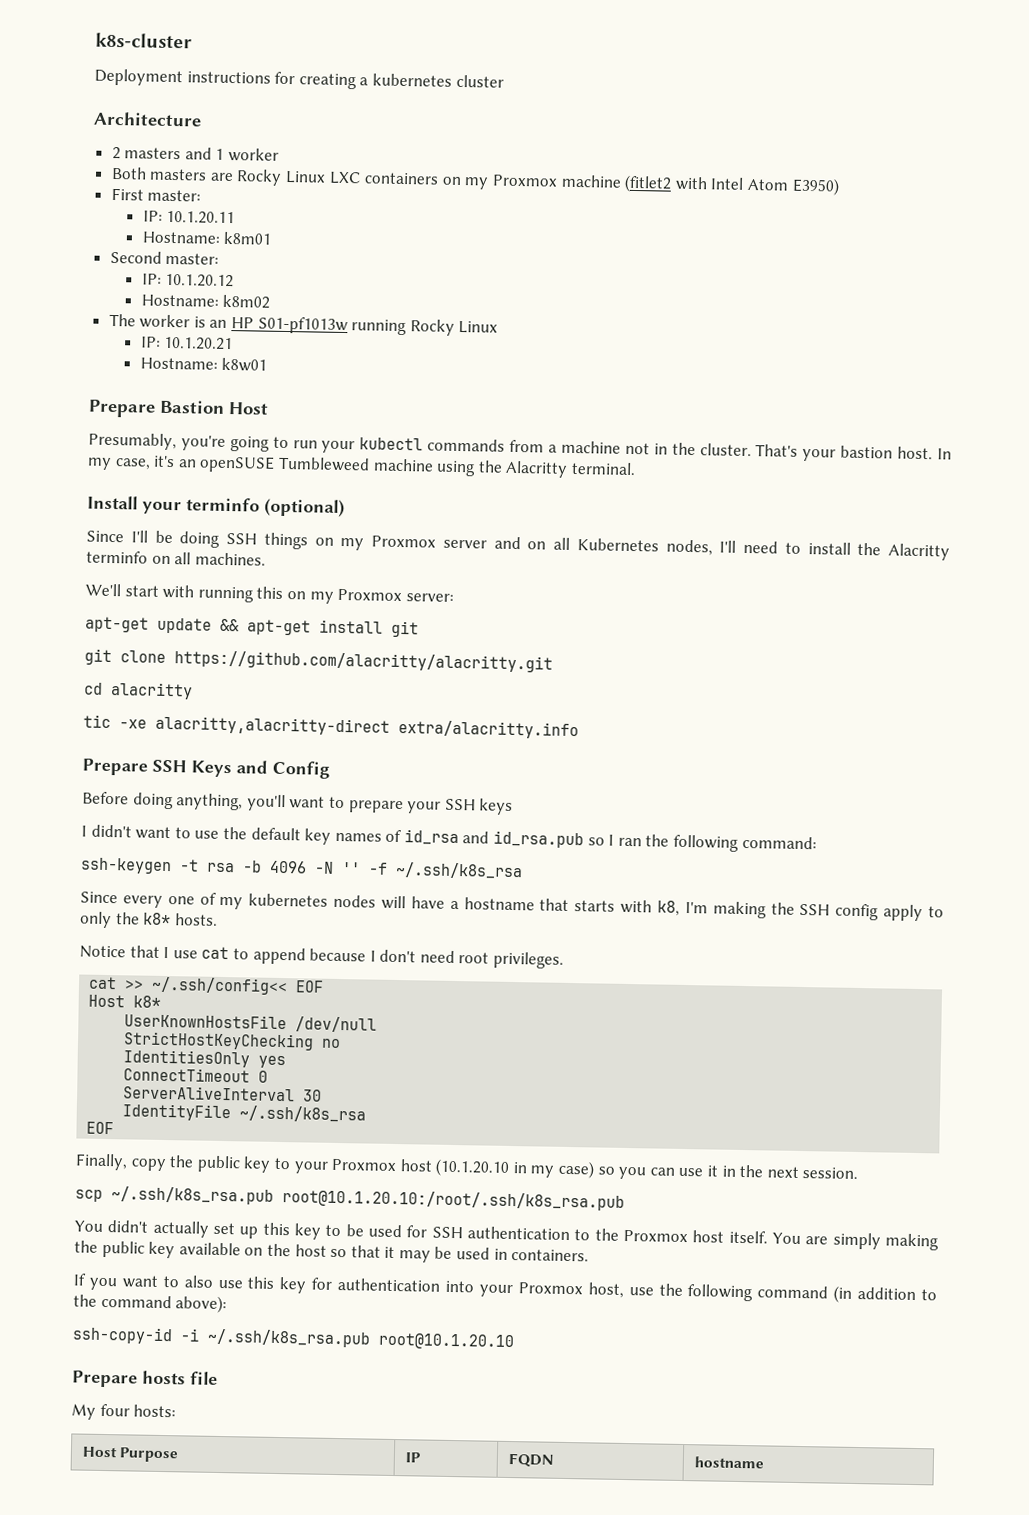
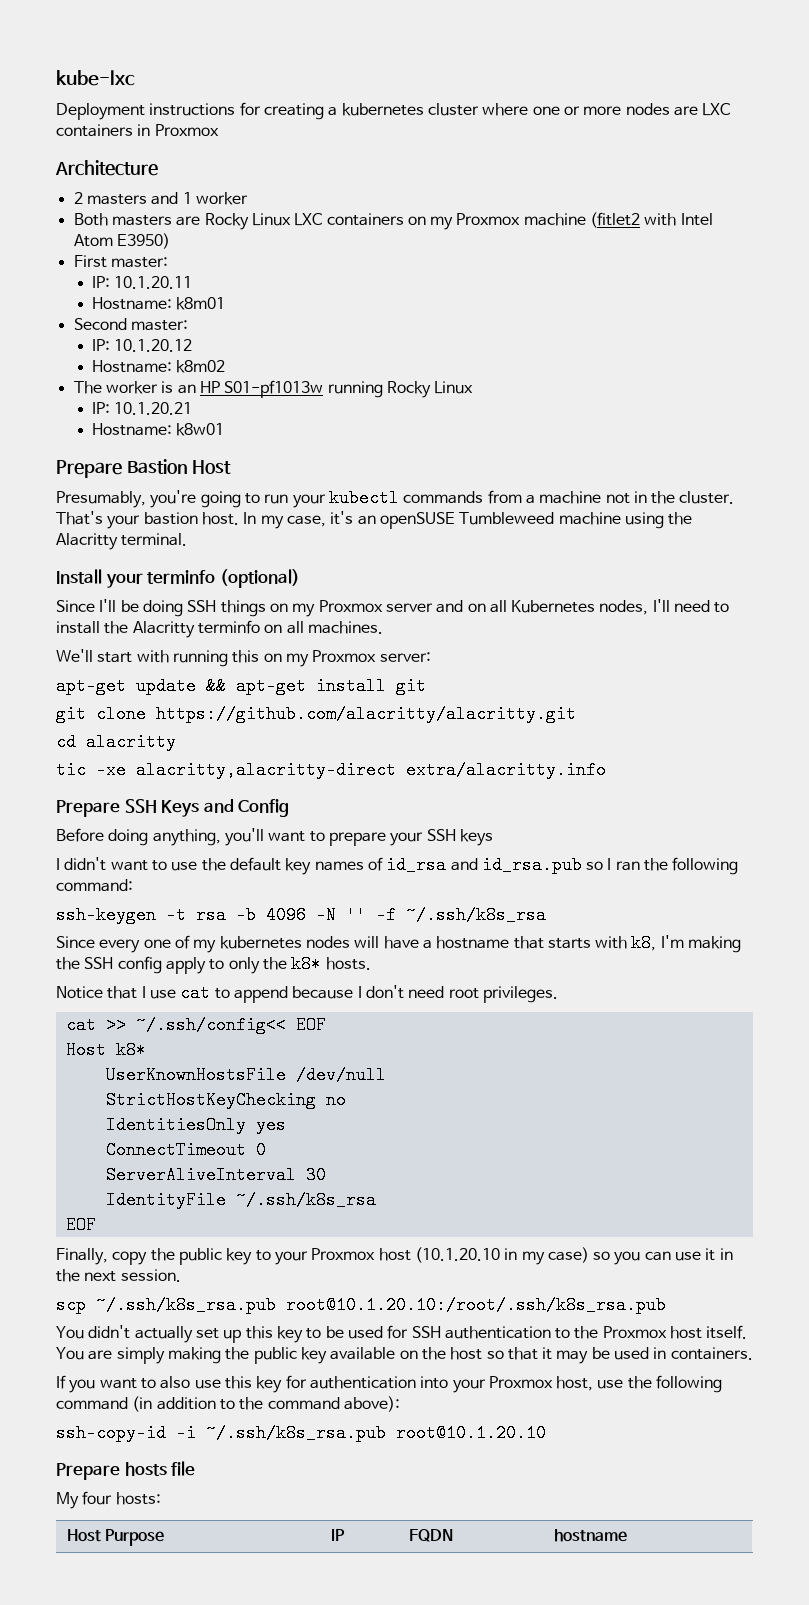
[95,32,192,49] k8s-cluster -> [56,70,135,86] kube-lxc
(504, 81) none -> [482,103,731,116] [56,124,219,137] where one or more nodes are LXC containers in Proxmox

